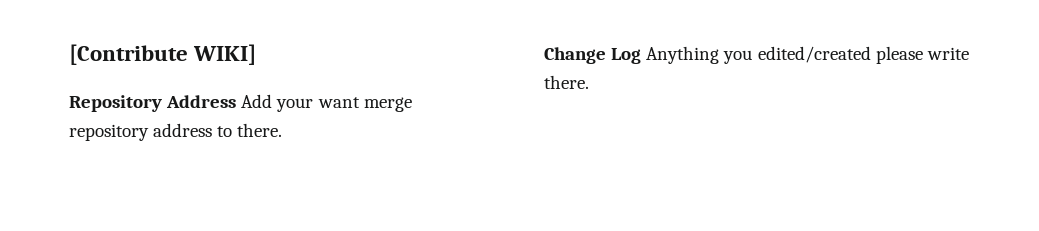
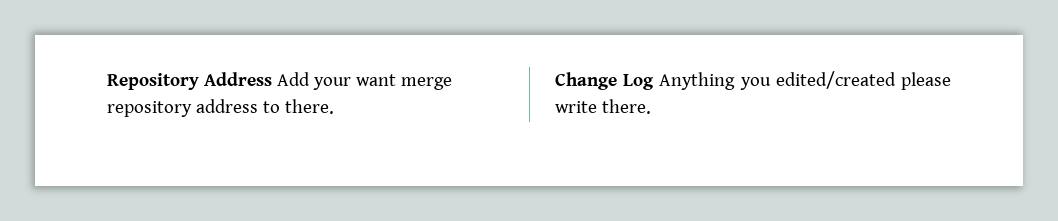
[69,44,257,65] [Contribute WIKI] // -> (107, 81) none

